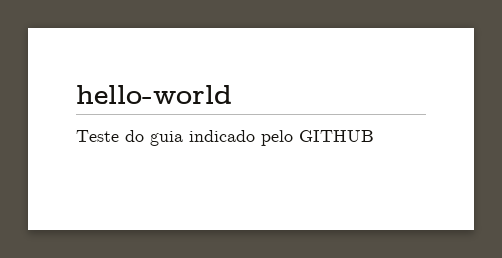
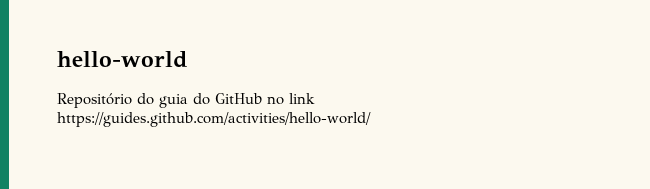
[76,130,119,142] Teste -> [57,93,132,108] Repositório
[189,130,374,146] indicado pelo GITHUB -> [193,93,315,105] [57,112,371,127] do GitHub no link https://guides.github.com/activities/hello-world/

